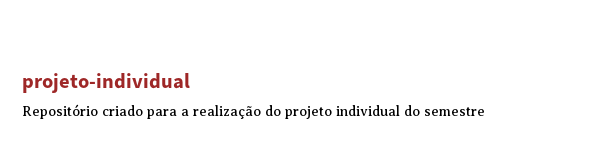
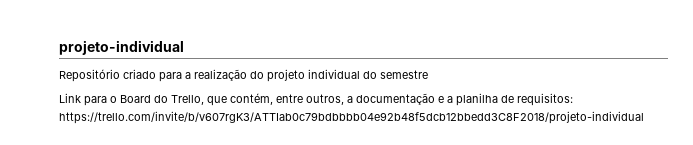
(485, 111) none -> [59,93,573,106] [59,111,644,124] // Link para o Board do Trello, que contém, entre outros, a documentação e a planilha de requisitos: https://trello.com/invite/b/v607rgK3/ATTIab0c79bdbbbb04e92b48f5dcb12bbedd3C8F2018/projeto-individual

